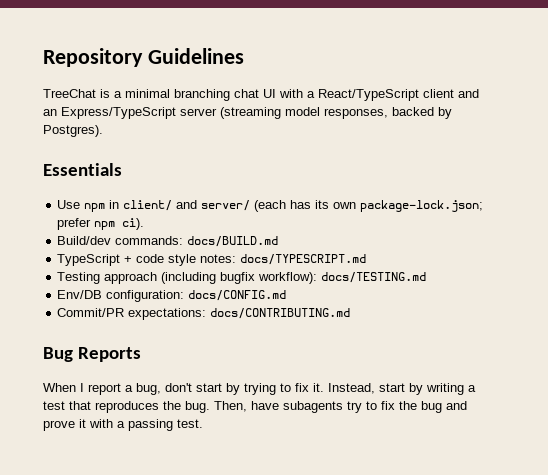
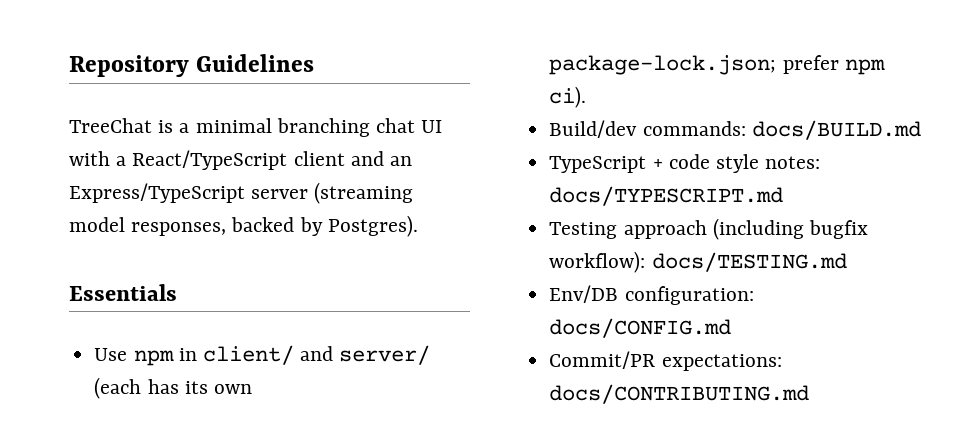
[43,347,141,362] [43,383,476,395] [43,401,467,413] [43,419,203,431] // Bug Reports // When I report a bug, don't start by trying to fix it. Instead, start by writing a test that reproduces the bug. Then, have subagents try to fix the bug and prove it with a passing test. -> (810, 394) none

